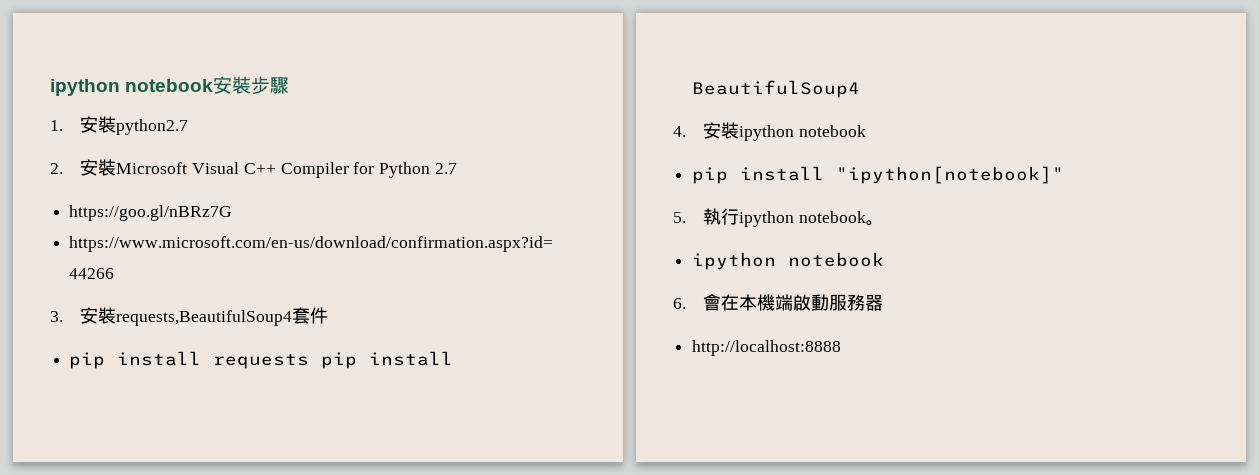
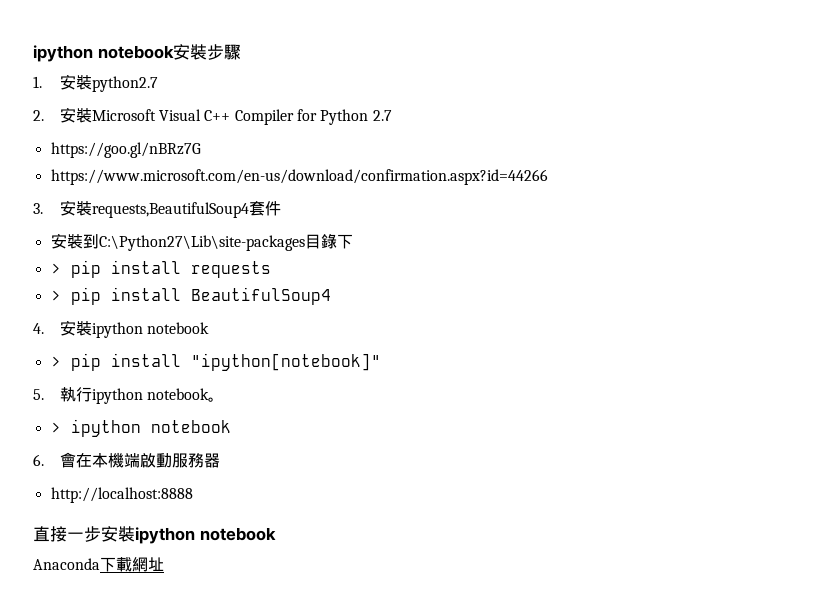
(329, 315) none -> [50,233,353,251] [50,263,61,274] 安裝到C:\Python27\Lib\site-packages目錄下 // >
(310, 361) none -> [50,290,61,301] // >
(867, 131) none -> [50,356,61,367] >
(885, 223) none -> [50,422,61,433] >
(842, 348) none -> [33,526,276,544] [33,557,164,572] // 直接一步安裝ipython notebook // Anaconda下載網址

